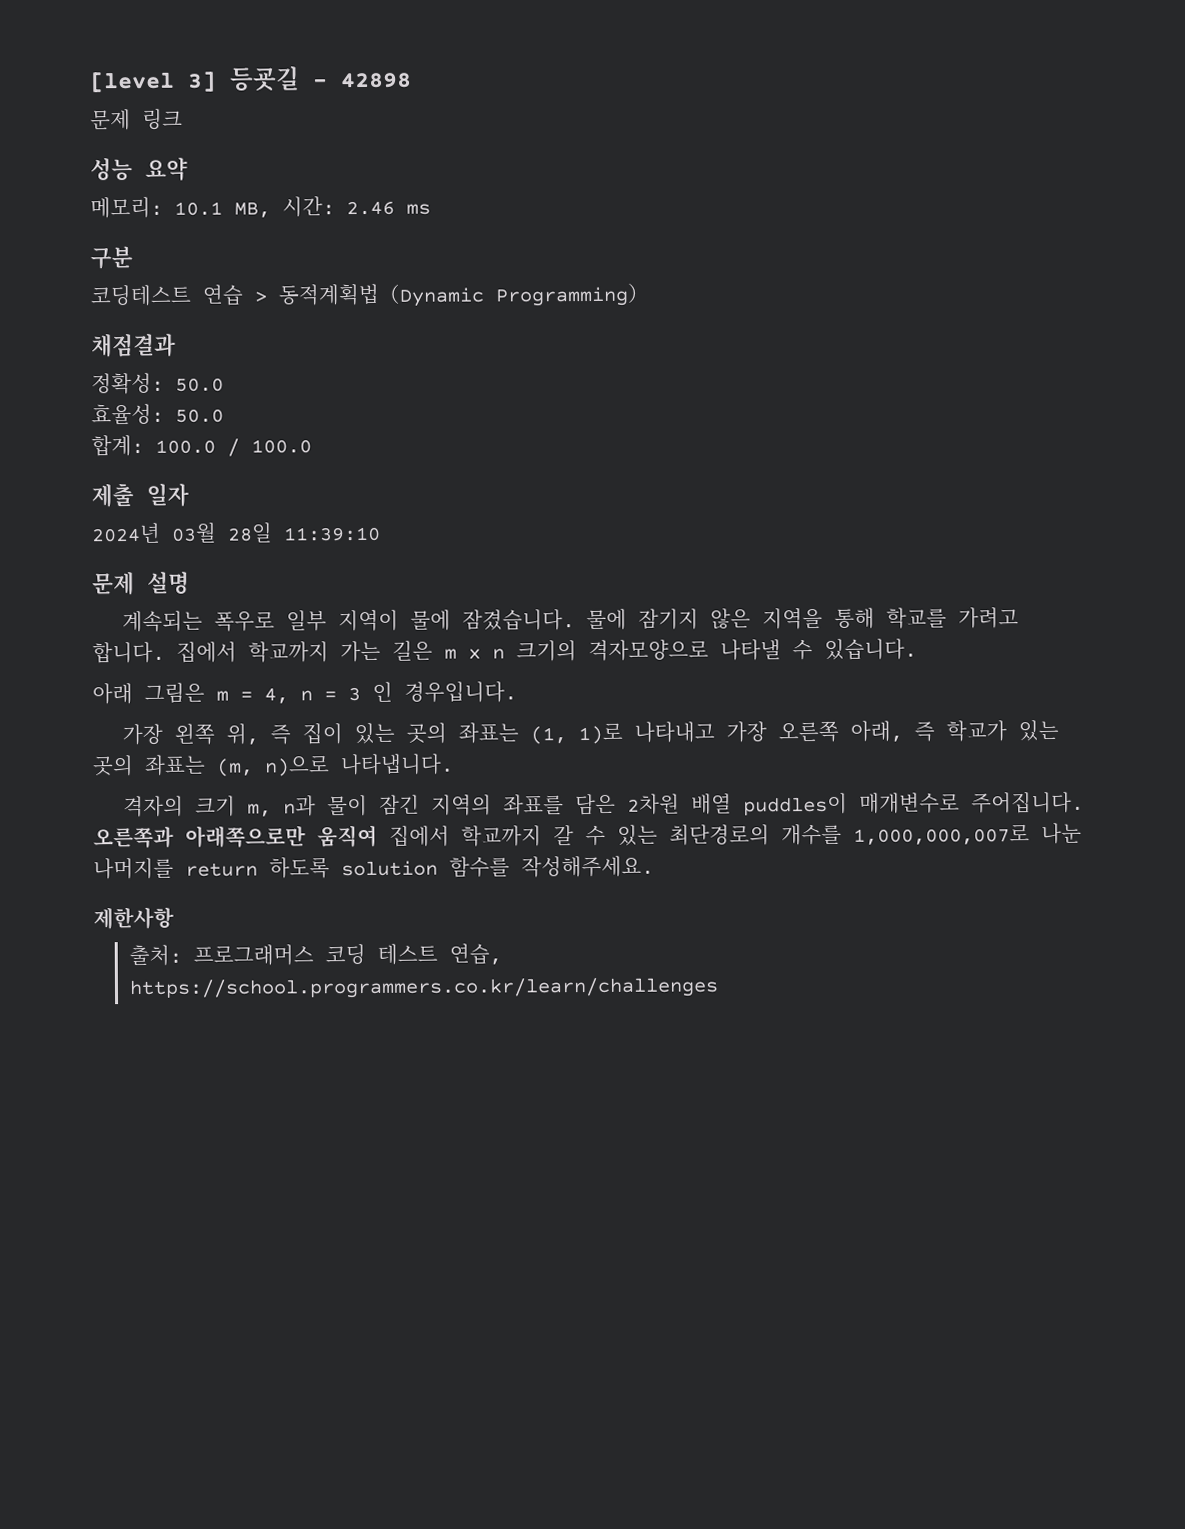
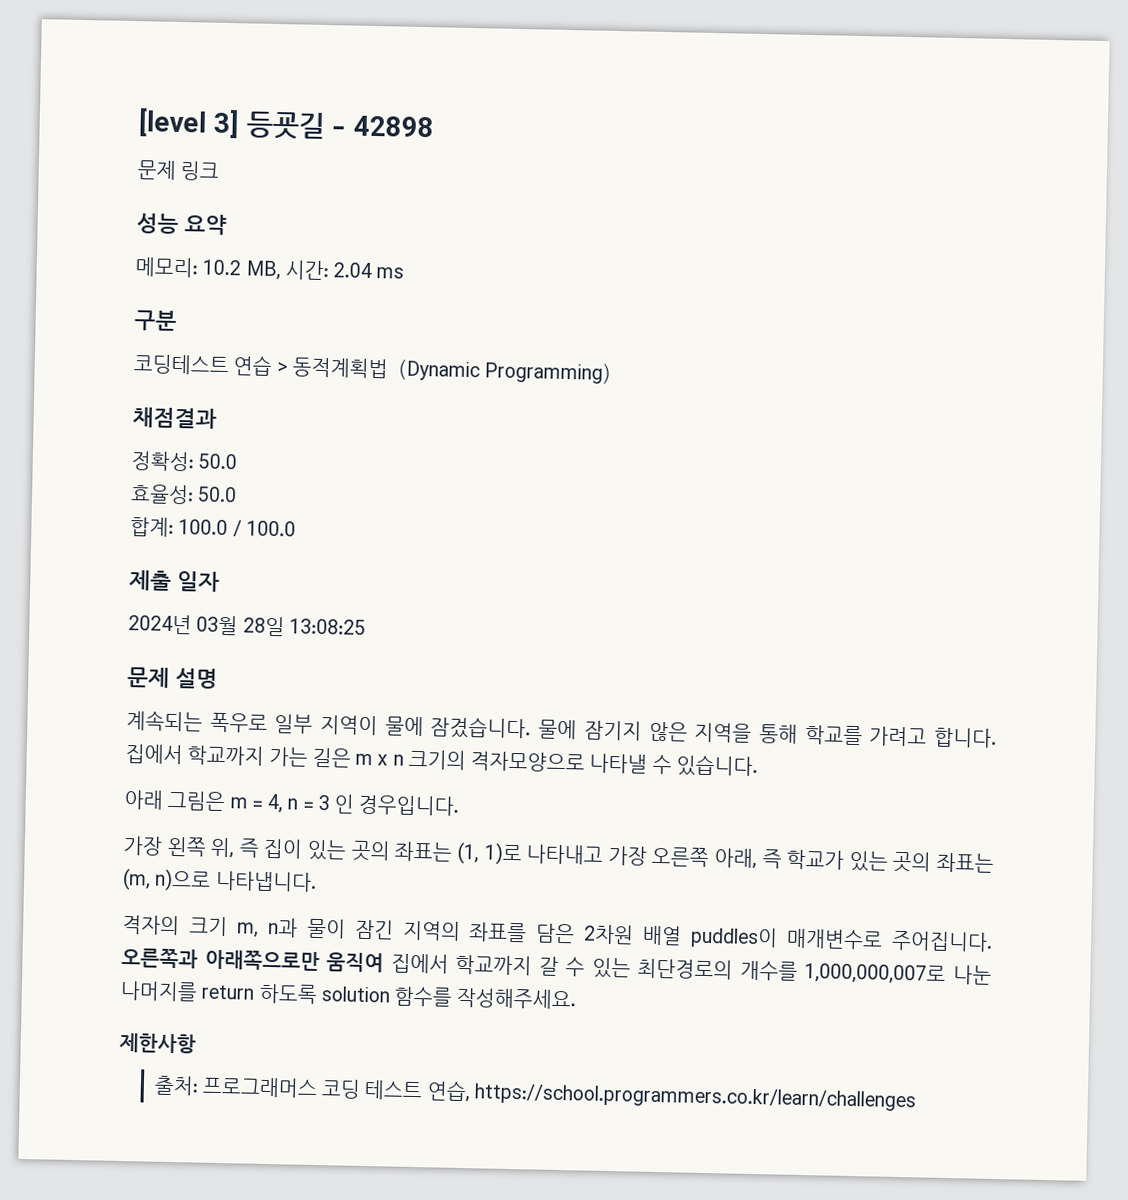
[174,201,223,216] 10.1 -> [202,259,242,276] 10.2
[346,200,395,216] 2.46 -> [333,262,373,278] 2.04
[283,526,381,542] 11:39:10 -> [288,618,366,635] 13:08:25

